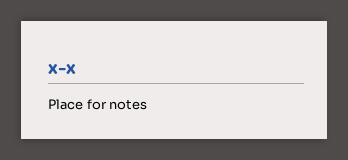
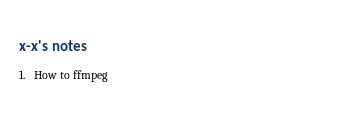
[48,64,76,74] [48,99,148,110] x-x // Place for notes -> [19,40,87,51] [19,70,109,82] x-x's notes // 1. How to ffmpeg

